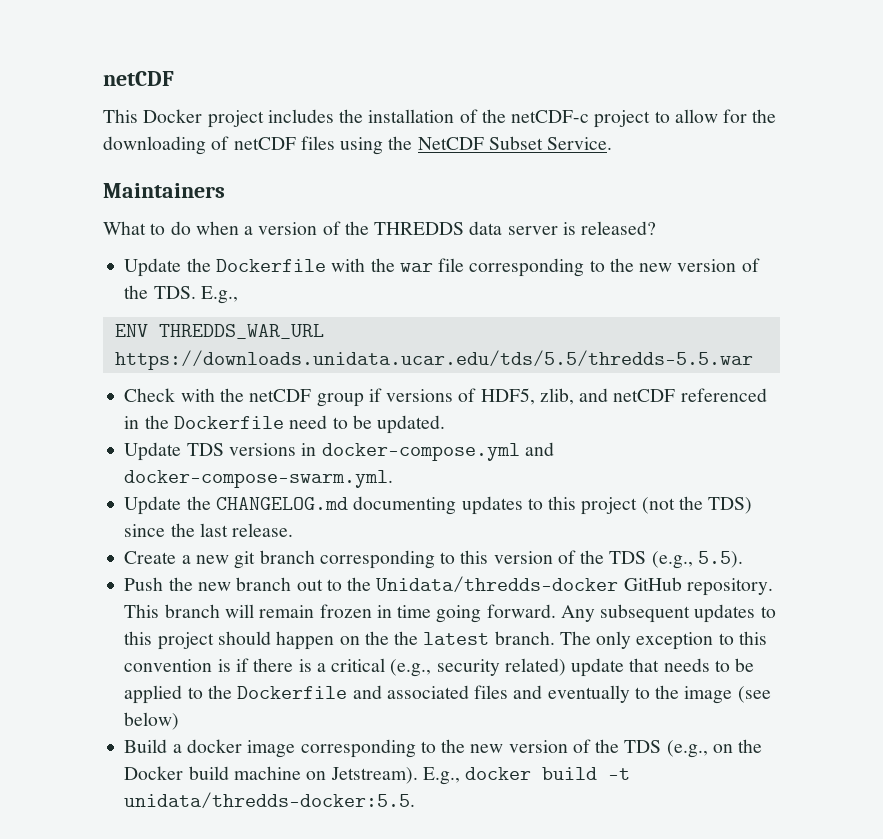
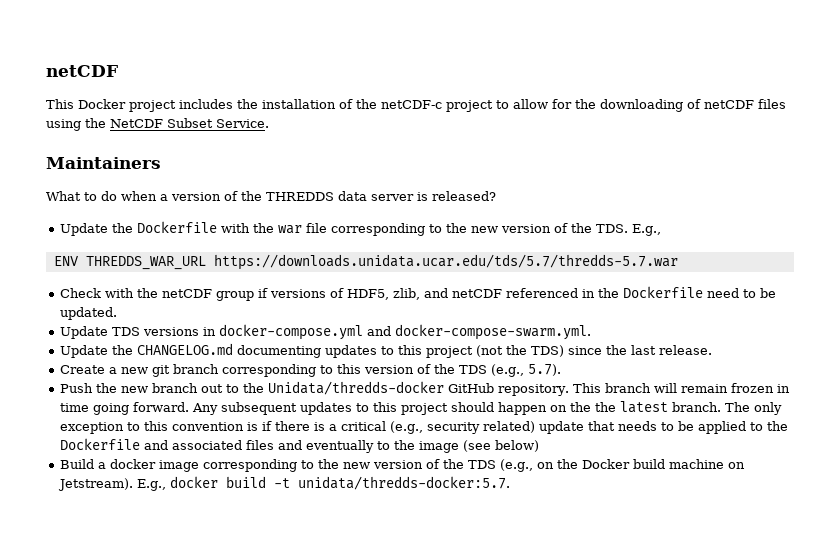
[114,350,753,370] https://downloads.unidata.ucar.edu/tds/5.5/thredds-5.5.war -> [213,254,678,270] https://downloads.unidata.ucar.edu/tds/5.7/thredds-5.7.war
[697,551,743,568] 5.5). -> [528,364,562,376] 5.7).
[124,792,416,809] unidata/thredds-docker:5.5. -> [298,476,511,490] unidata/thredds-docker:5.7.

